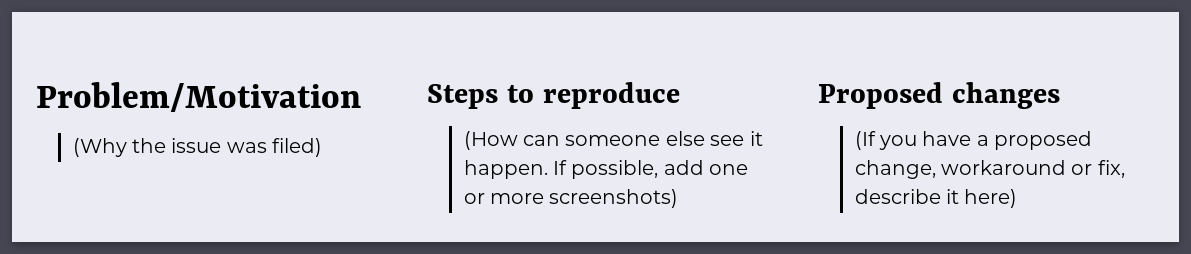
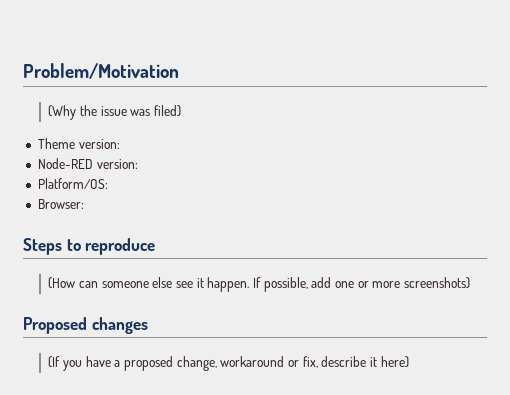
(323, 147) none -> [37,138,120,149] [37,158,138,169] [37,178,108,189] [37,199,84,209] // Theme version: // Node-RED version: // Platform/OS: // Browser:

